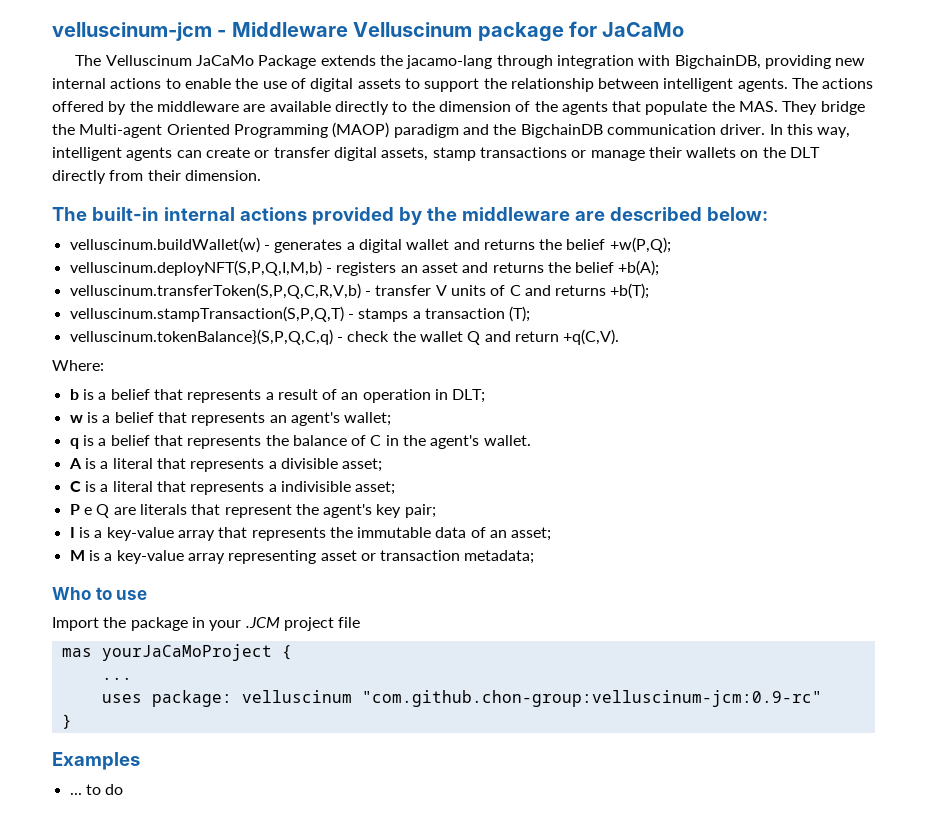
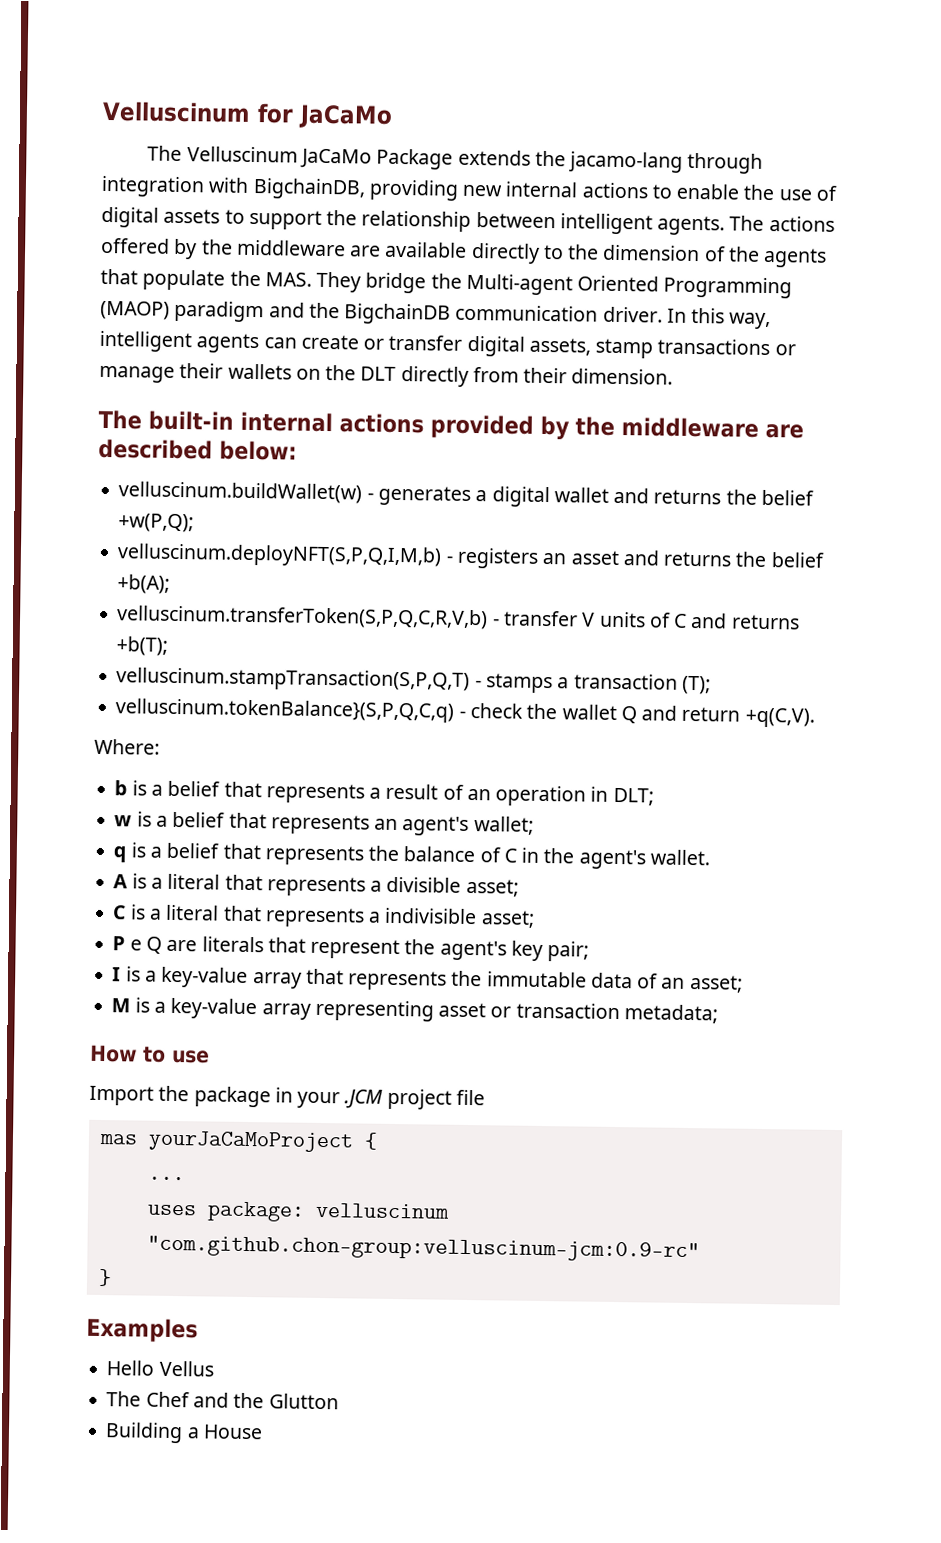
[52,22,564,42] velluscinum-jcm - Middleware Velluscinum package -> [102,100,251,123] Velluscinum
[52,587,91,600] Who -> [90,1044,137,1063] How
[69,784,124,795] ... to do -> [106,1360,214,1377] [106,1391,339,1410] [105,1422,263,1444] Hello Vellus // The Chef and the Glutton // Building a House

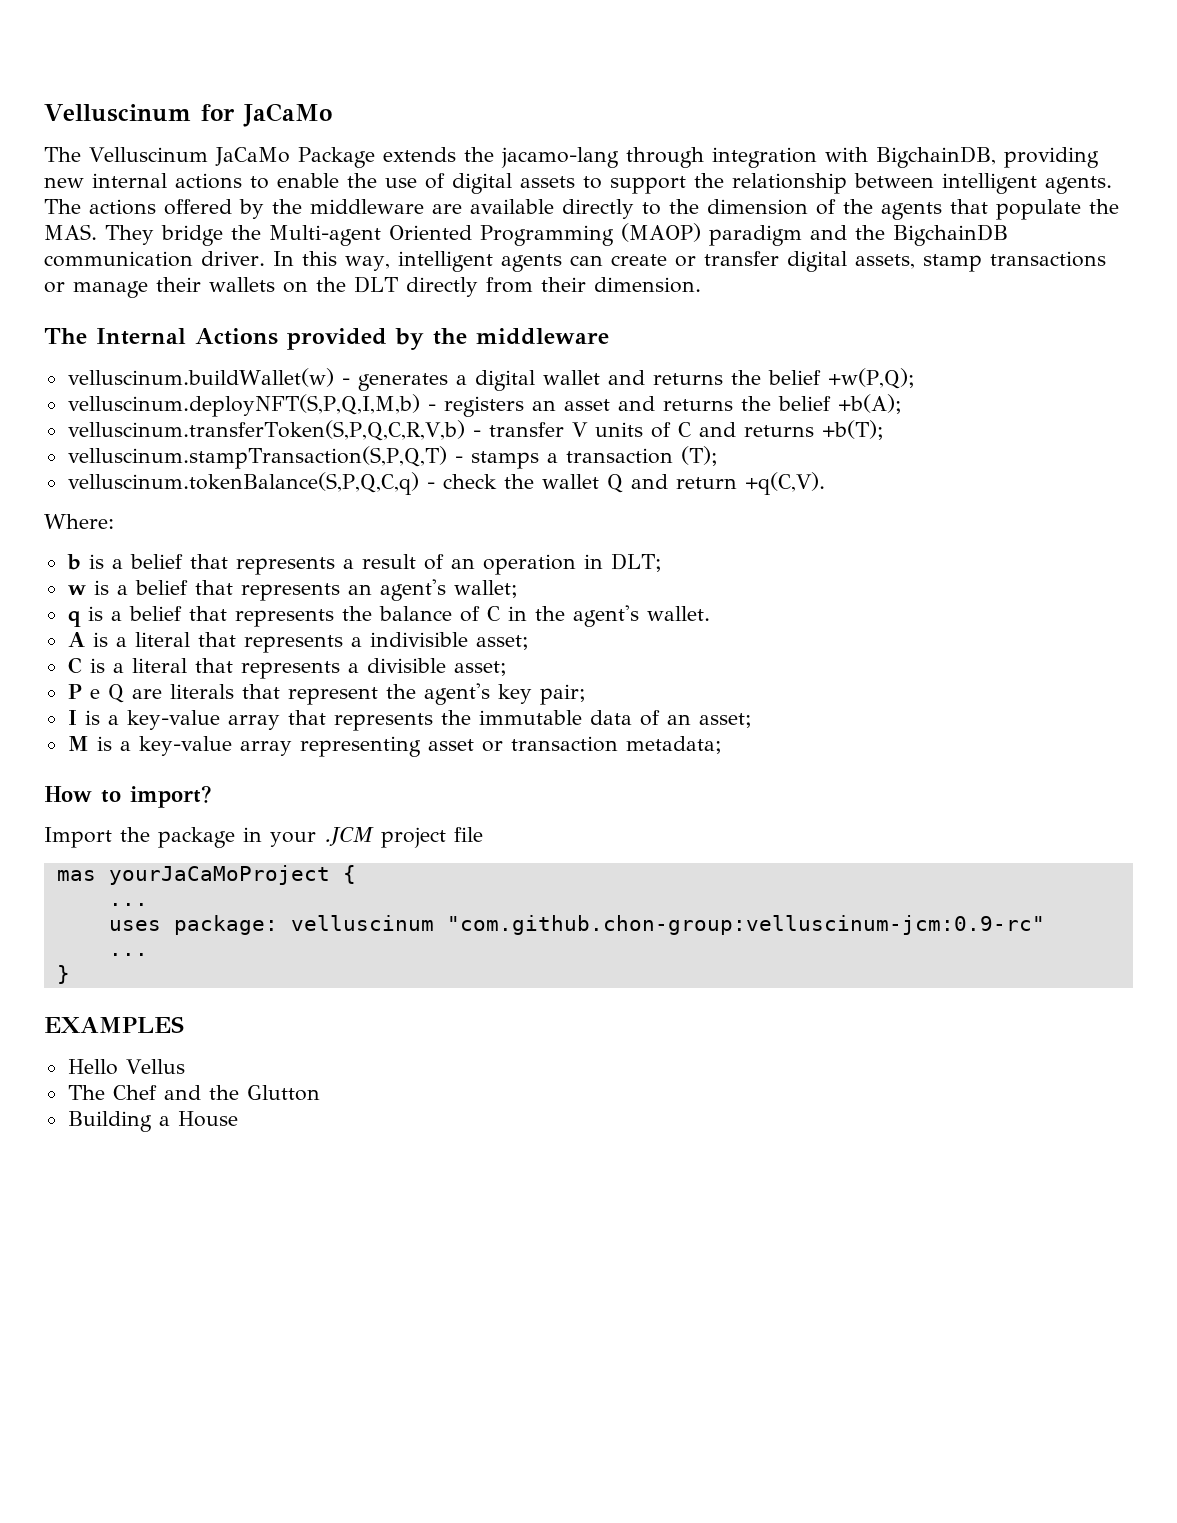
[148,410,424,434] built-in internal actions -> [96,328,278,345] Internal Actions
[765,423,804,439] [98,438,297,461] are described below: -> (609, 336) none
[115,698,455,723] velluscinum.tokenBalance}(S,P,Q,C,q) -> [67,472,419,495] velluscinum.tokenBalance(S,P,Q,C,q)
[386,876,462,893] divisible -> [369,632,468,647] indivisible
[384,907,478,925] indivisible -> [366,658,446,673] divisible
[172,1049,210,1064] use -> [130,785,211,808] import?
(700, 1249) none -> [108,953,148,956] // ...
[86,1317,198,1343] Examples -> [44,1016,184,1033] EXAMPLES

